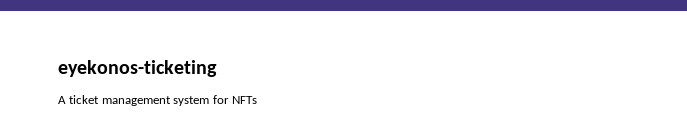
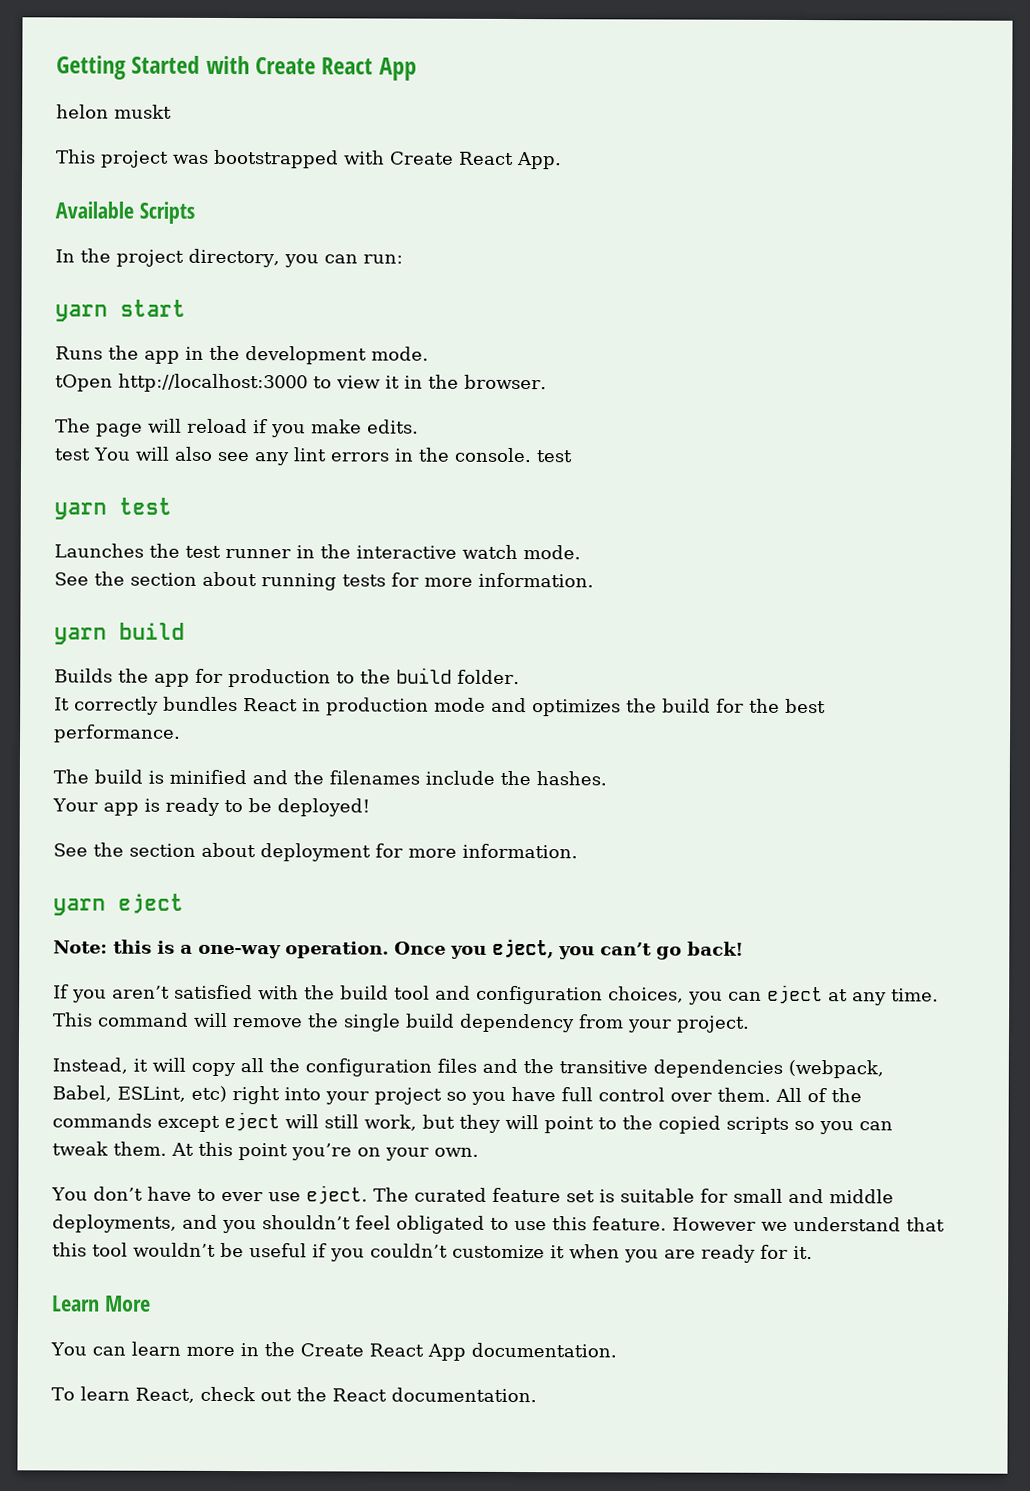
[58,60,217,77] [58,95,257,106] eyekonos-ticketing // A ticket management system for NFTs -> [56,55,417,81] [56,104,172,119] [56,149,562,170] [55,201,195,224] [55,248,403,268] [55,299,186,322] [55,345,429,365] [55,373,547,393] [55,418,419,438] [54,446,573,466] [54,497,172,520] [54,543,581,560] [54,571,594,591] [54,622,185,645] [54,667,520,688] [54,696,826,717] [54,724,181,743] [53,769,607,786] [52,797,370,817] [53,842,578,862] [53,893,184,916] [53,938,744,960] [53,984,939,1006] [53,1012,750,1033] [52,1057,884,1079] [52,1085,862,1105] [52,1111,893,1135] [52,1141,479,1161] [51,1185,894,1205] [52,1214,945,1234] [52,1242,813,1263] [52,1295,151,1312] [50,1341,617,1361] [51,1386,537,1403] Getting Started with Create React App // helon muskt // This project was bootstrapped with Create React App. // Available Scripts // In the project directory, you can run: // yarn start // Runs the app in the development mode. // tOpen http://localhost:3000 to view it in the browser. // The page will reload if you make edits. // test You will also see any lint errors in the console. test // yarn test // Launches the test runner in the interactive watch mode. // See the section about running tests for more information. // yarn build // Builds the app for production to the build folder. // It correctly bundles React in production mode and optimizes the build for the best performance. // The build is minified and the filenames include the hashes. // Your app is ready to be deployed! // See the section about deployment for more information. // yarn eject // Note: this is a one-way operation. Once you eject, you can’t go back! // If you aren’t satisfied with the build tool and configuration choices, you can eject at any time. This command will remove the single build dependency from your project. // Instead, it will copy all the configuration files and the transitive dependencies (webpack, Babel, ESLint, etc) right into your project so you have full control over them. All of the commands except eject will still work, but they will point to the copied scripts so you can tweak them. At this point you’re on your own. // You don’t have to ever use eject. The curated feature set is suitable for small and middle deployments, and you shouldn’t feel obligated to use this feature. However we understand that this tool wouldn’t be useful if you couldn’t customize it when you are ready for it. // Learn More // You can learn more in the Create React App documentation. // To learn React, check out the React documentation.

